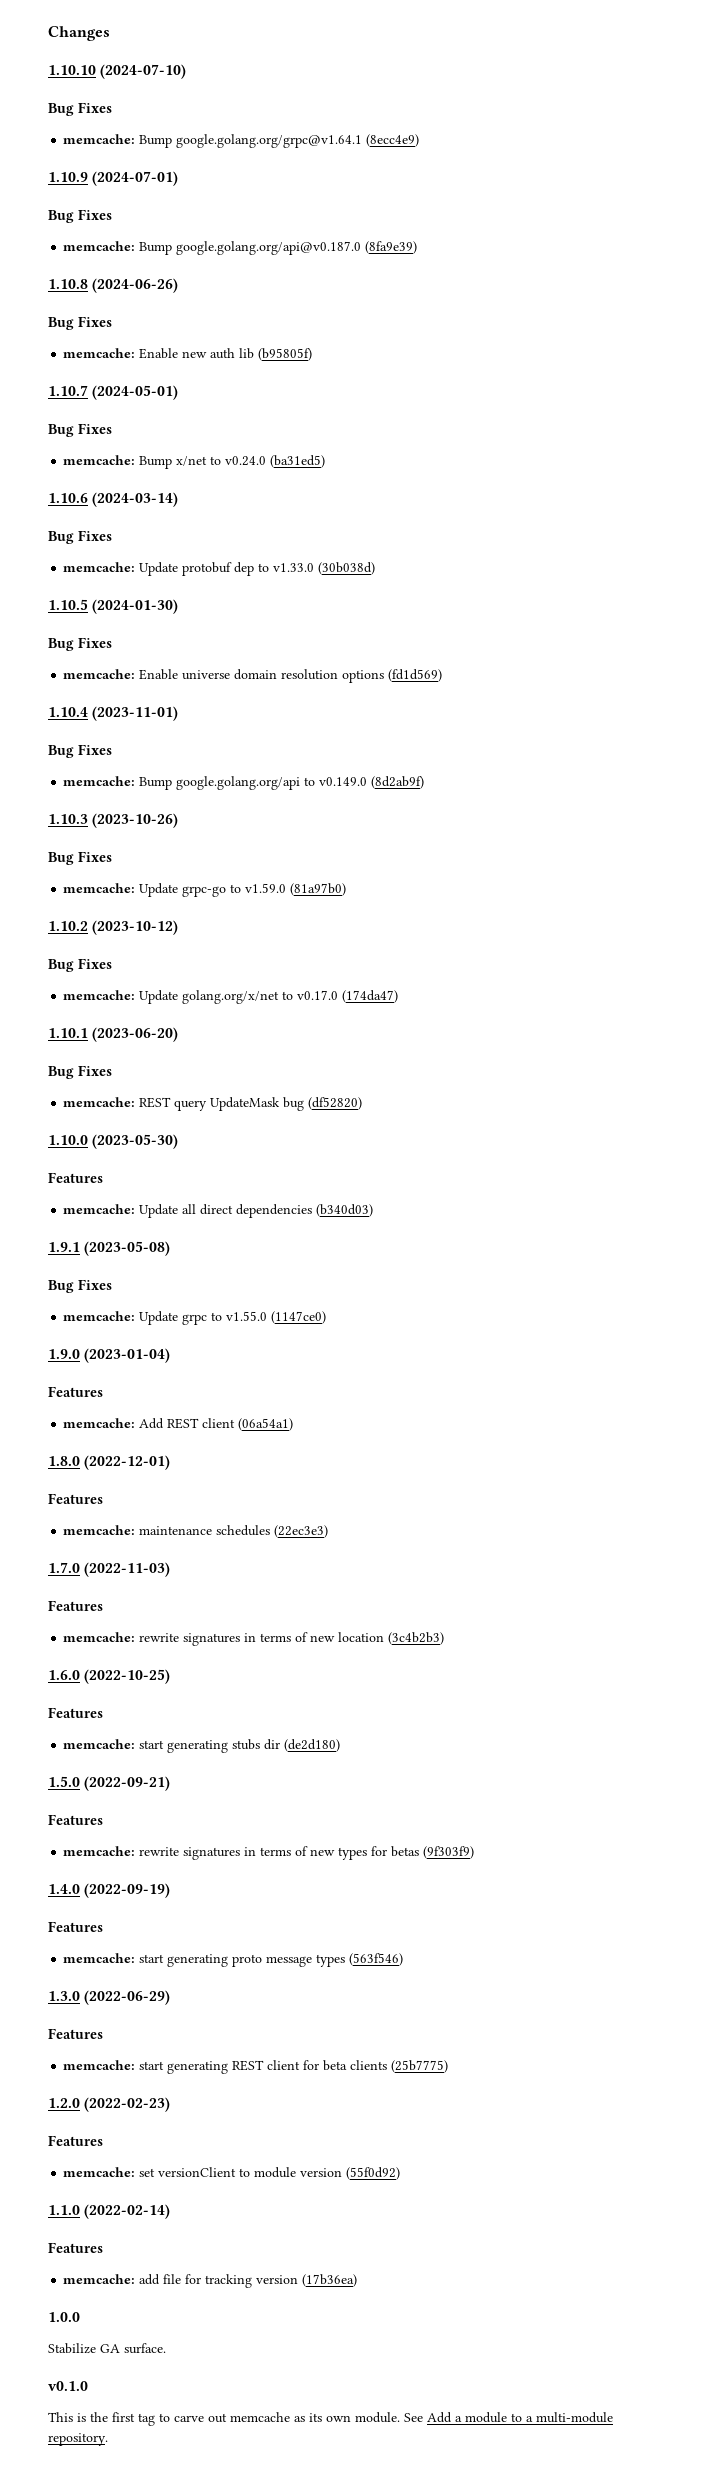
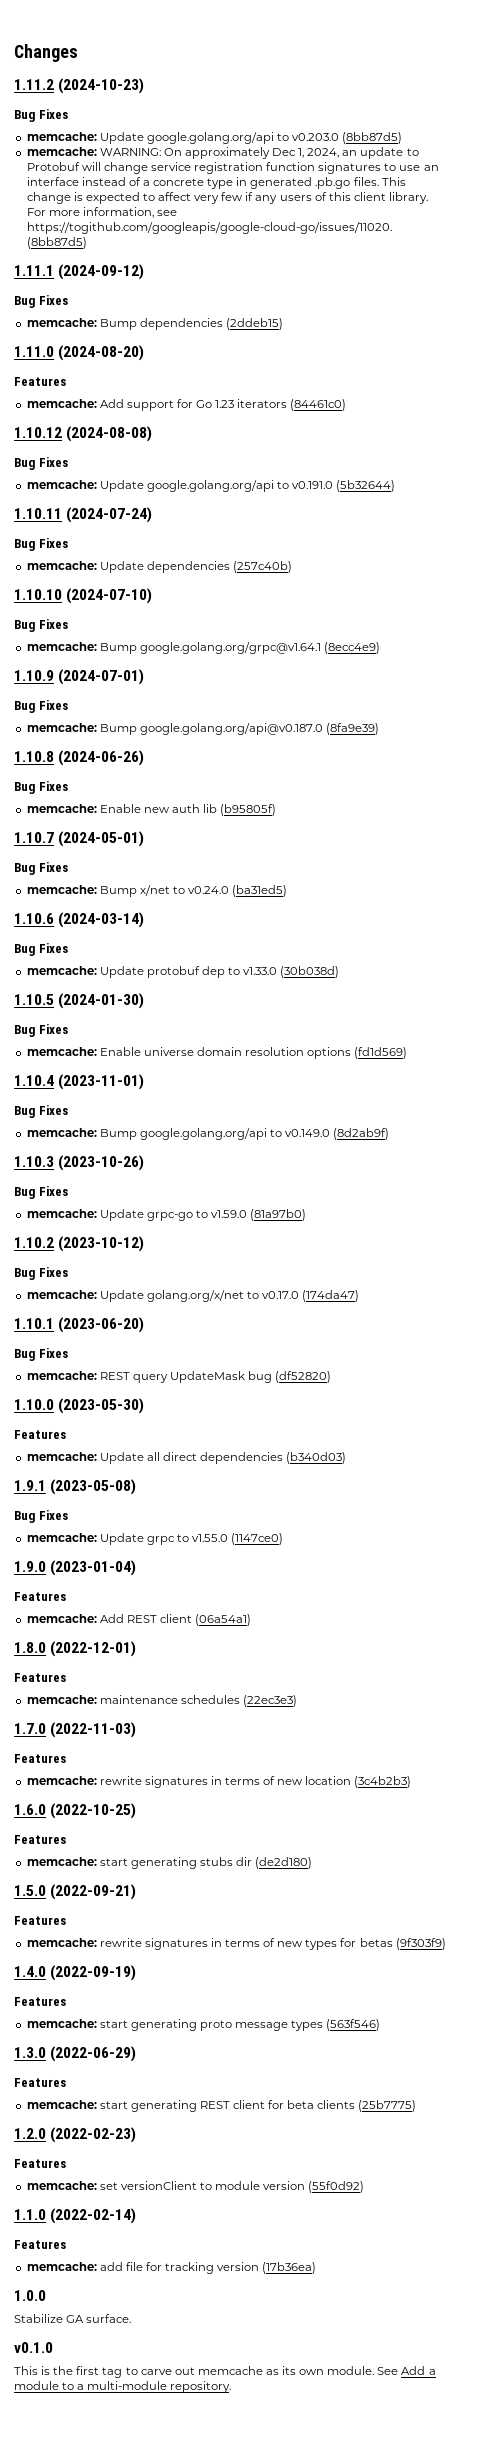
(110, 33) none -> [14,78,145,94] [14,109,68,122] [26,132,403,144] [26,147,419,159] [26,162,439,174] [26,177,406,189] [26,192,429,204] [26,207,177,218] [26,222,392,234] [26,237,87,249] [14,264,145,280] [14,295,68,308] [26,318,283,330] [14,345,145,361] [14,377,66,386] [26,399,347,411] [14,426,153,442] [14,457,68,470] [26,480,396,492] [14,507,153,523] [14,538,68,551] [26,561,292,573] // 1.11.2 (2024-10-23) // Bug Fixes // memcache: Update google.golang.org/api to v0.203.0 (8bb87d5) // memcache: WARNING: On approximately Dec 1, 2024, an update to Protobuf will change service registration function signatures to use an interface instead of a concrete type in generated .pb.go files. This change is expected to affect very few if any users of this client library. For more information, see https://togithub.com/googleapis/google-cloud-go/issues/11020. (8bb87d5) // 1.11.1 (2024-09-12) // Bug Fixes // memcache: Bump dependencies (2ddeb15) // 1.11.0 (2024-08-20) // Features // memcache: Add support for Go 1.23 iterators (84461c0) // 1.10.12 (2024-08-08) // Bug Fixes // memcache: Update google.golang.org/api to v0.191.0 (5b32644) // 1.10.11 (2024-07-24) // Bug Fixes // memcache: Update dependencies (257c40b)

